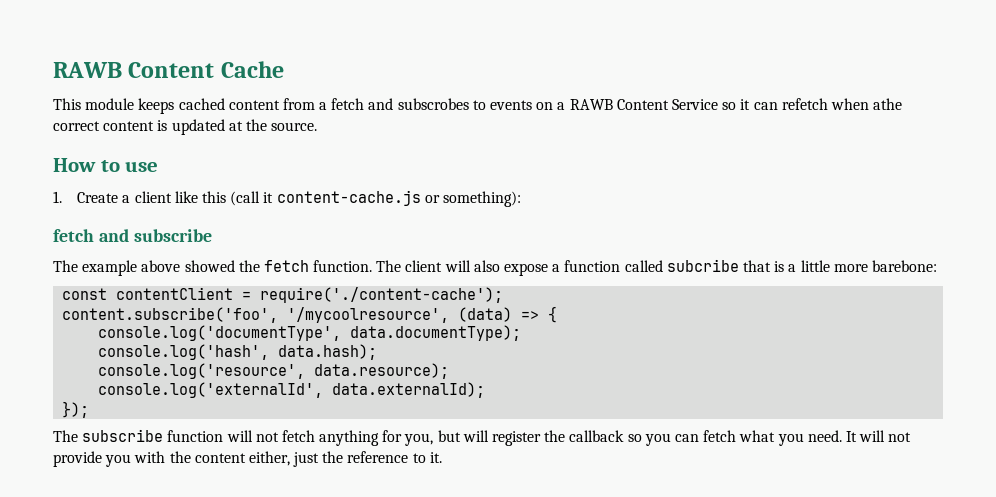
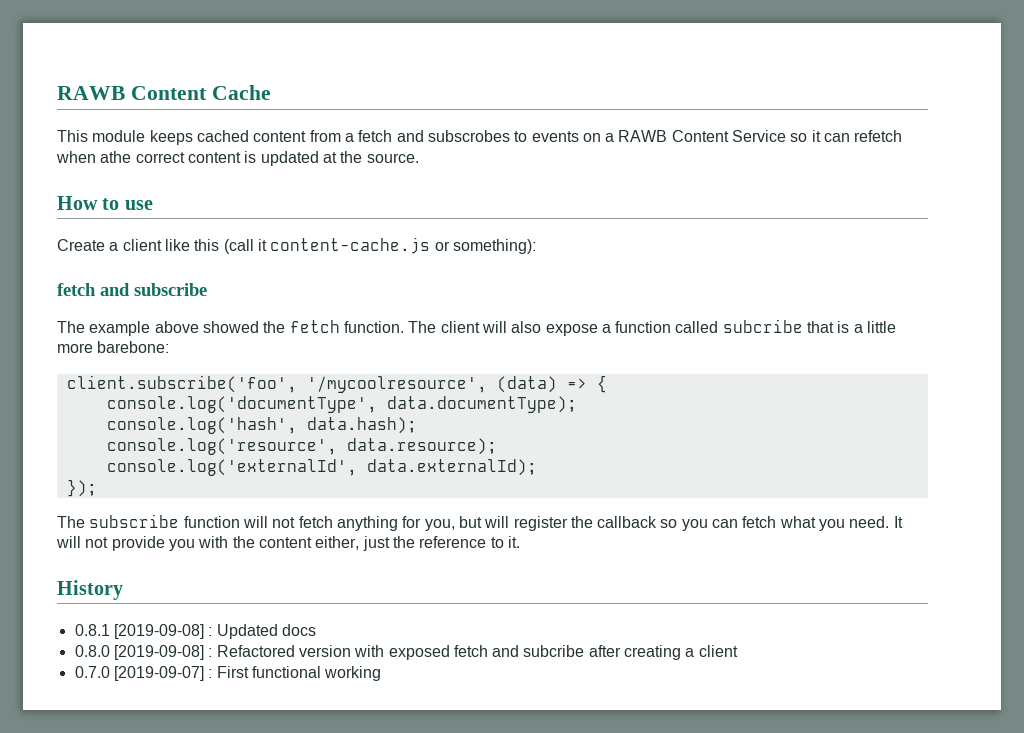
[53,191,62,203] 1. -> (153, 205) none
[62,287,504,303] [62,307,279,323] const contentClient = require('./content-cache'); // content.subscribe('foo', -> [66,375,297,393] client.subscribe('foo',
(442, 457) none -> [57,580,123,600] [74,624,316,639] [74,645,738,660] [74,666,382,681] // History // 0.8.1 [2019-09-08] : Updated docs // 0.8.0 [2019-09-08] : Refactored version with exposed fetch and subcribe after creating a client // 0.7.0 [2019-09-07] : First functional working

